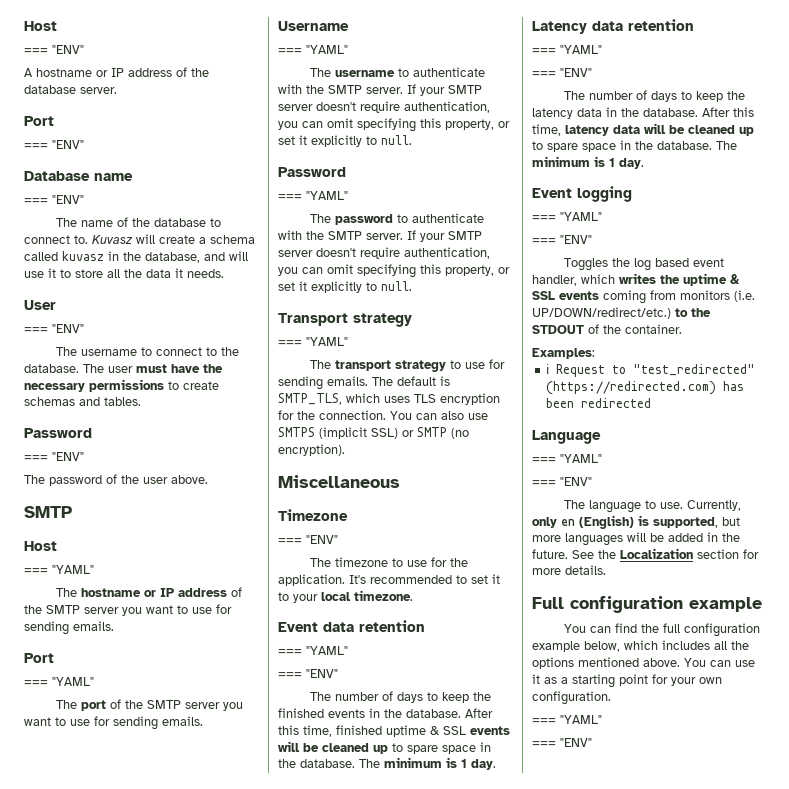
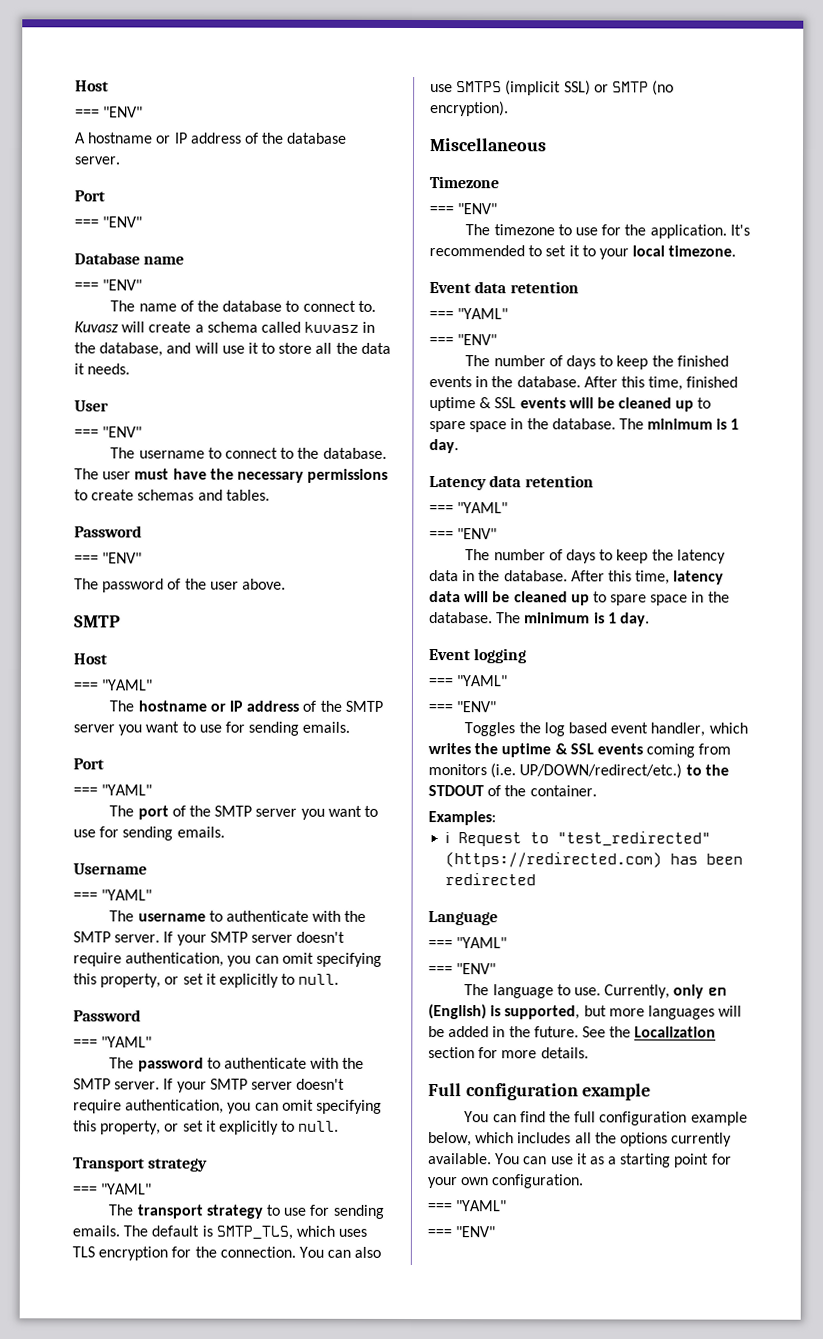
[578,657,680,667] mentioned above. -> [671,1132,733,1147] [428,1153,492,1165] currently available.

